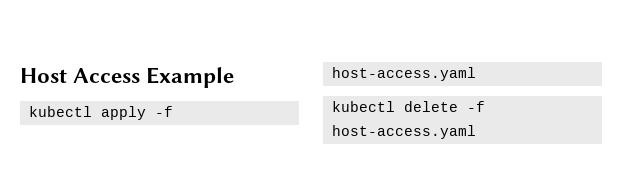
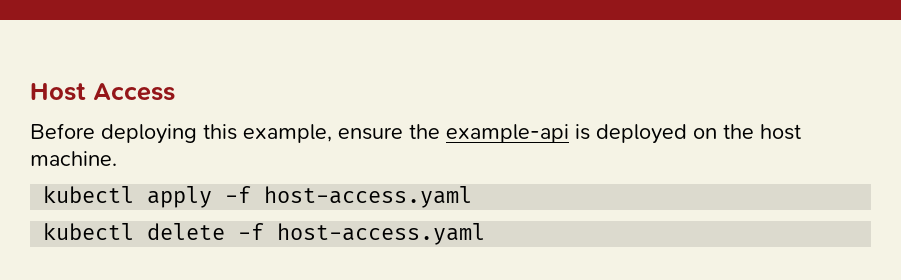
[146,67,235,88] Example -> [30,123,801,144] [30,151,117,166] // Before deploying this example, ensure the example-api is deployed on the host machine.

